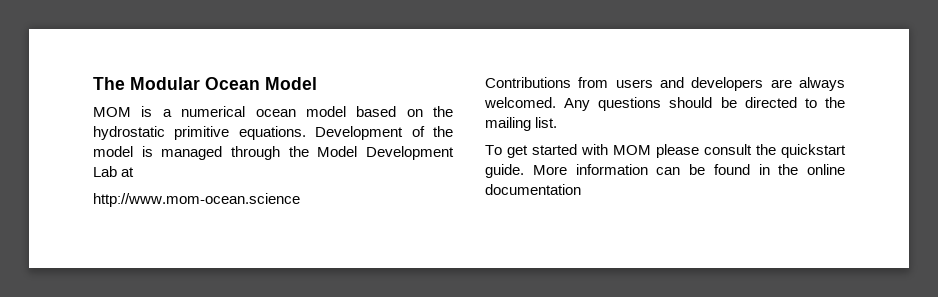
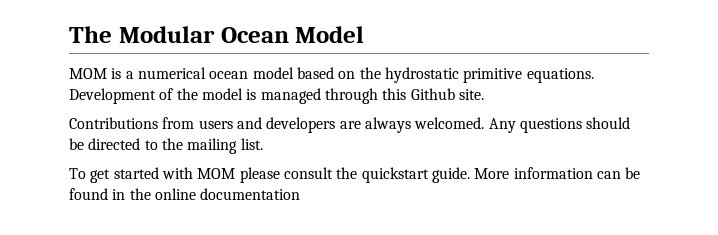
[288,146,454,160] [93,166,135,177] [93,193,300,207] the Model Development Lab at // http://www.mom-ocean.science -> [382,88,484,100] this Github site.

